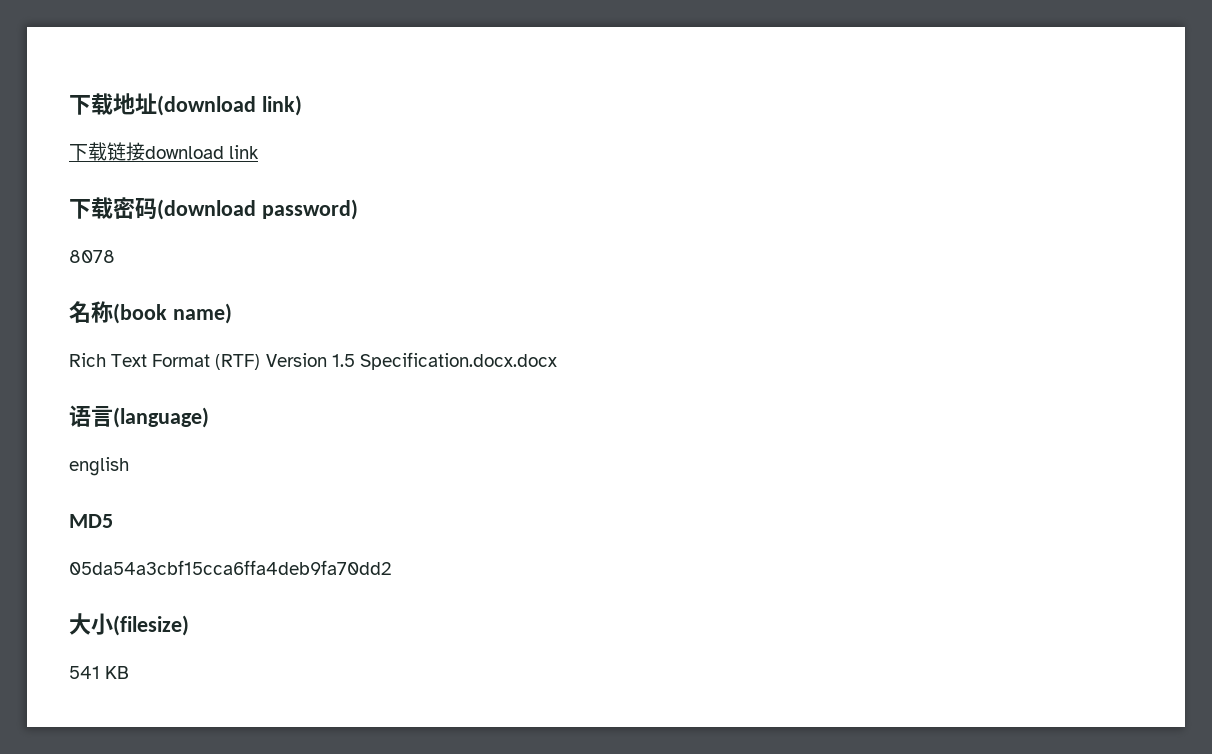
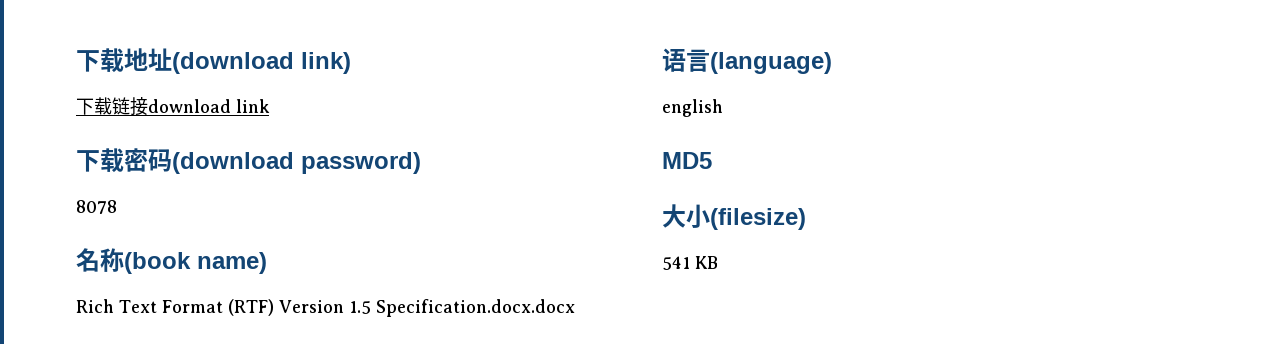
[69,560,391,575] // 05da54a3cbf15cca6ffa4deb9fa70dd2 -> (712, 160) none

